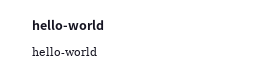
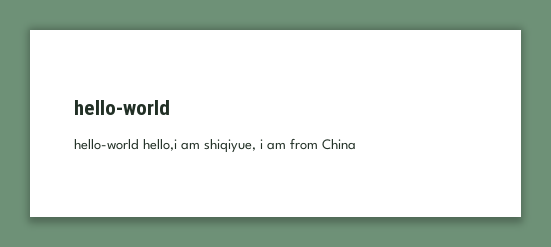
(97, 51) none -> [143,138,356,153] hello,i am shiqiyue, i am from China

